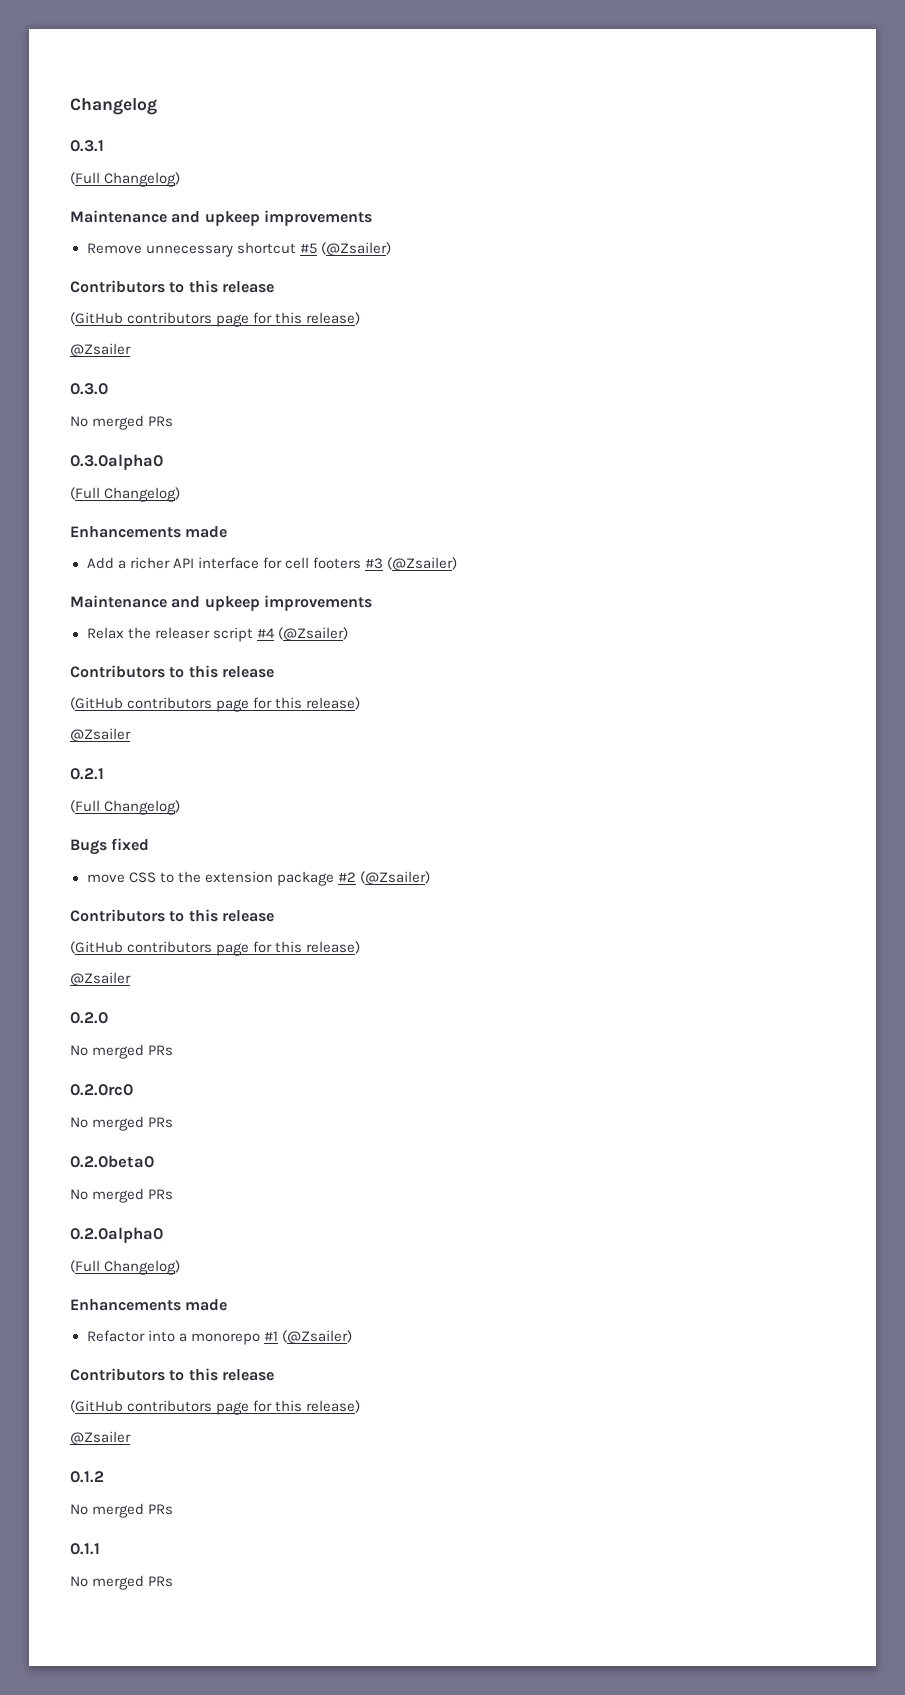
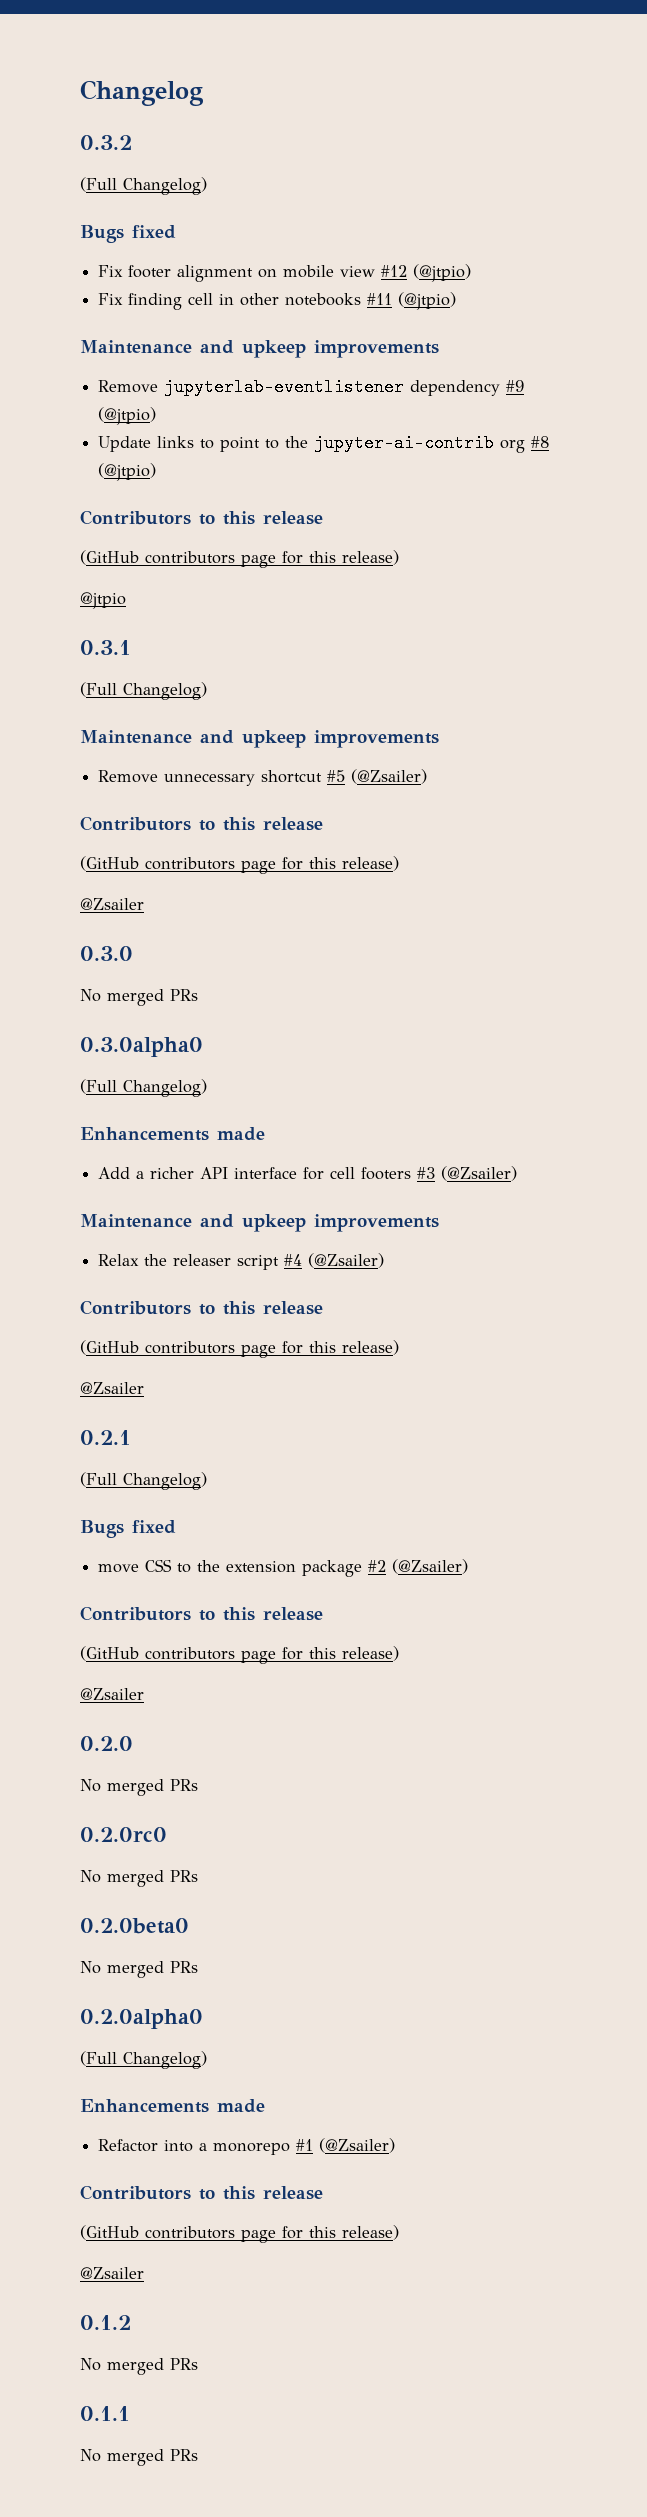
(157, 106) none -> [80,135,132,150] [80,177,207,195] [80,225,176,243] [98,264,472,282] [98,292,457,310] [80,340,439,358] [98,378,525,396] [98,407,157,425] [98,434,550,453] [98,463,157,481] [80,510,323,525] [80,550,399,568] [80,592,126,609] // 0.3.2 // (Full Changelog) // Bugs fixed // Fix footer alignment on mobile view #12 (@jtpio) // Fix finding cell in other notebooks #11 (@jtpio) // Maintenance and upkeep improvements // Remove jupyterlab-eventlistener dependency #9 (@jtpio) // Update links to point to the jupyter-ai-contrib org #8 (@jtpio) // Contributors to this release // (GitHub contributors page for this release) // @jtpio

